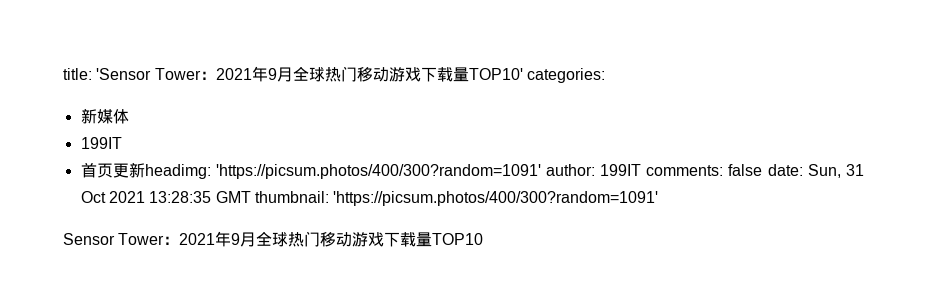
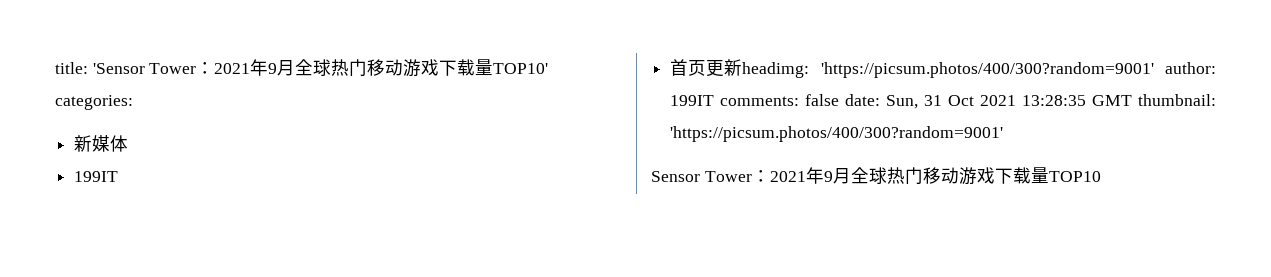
[215,164,541,179] 'https://picsum.photos/400/300?random=1091' -> [820,62,1154,78] 'https://picsum.photos/400/300?random=9001'
[333,191,659,206] 'https://picsum.photos/400/300?random=1091' -> [670,126,1004,142] 'https://picsum.photos/400/300?random=9001'

